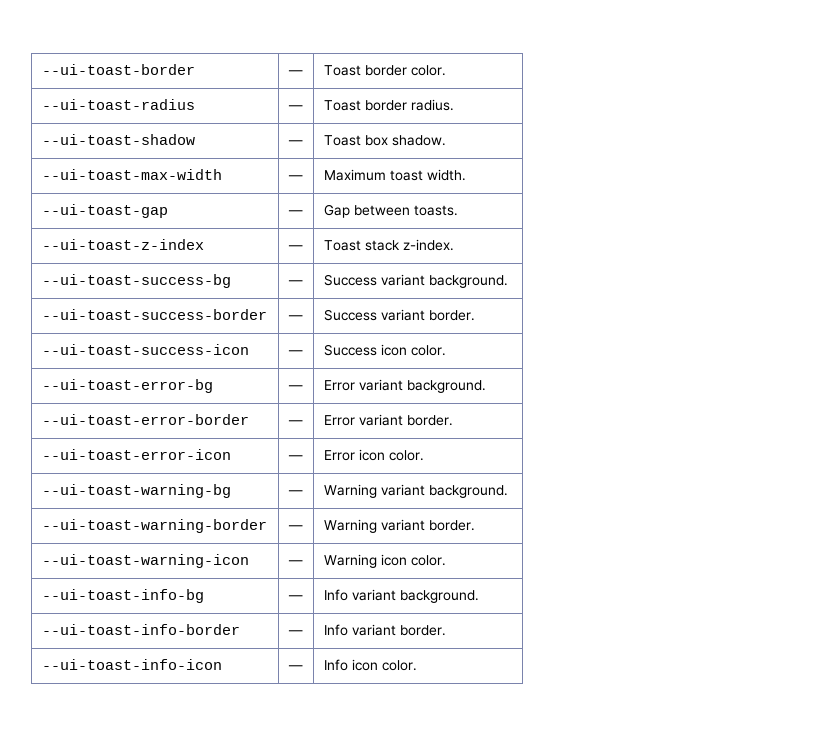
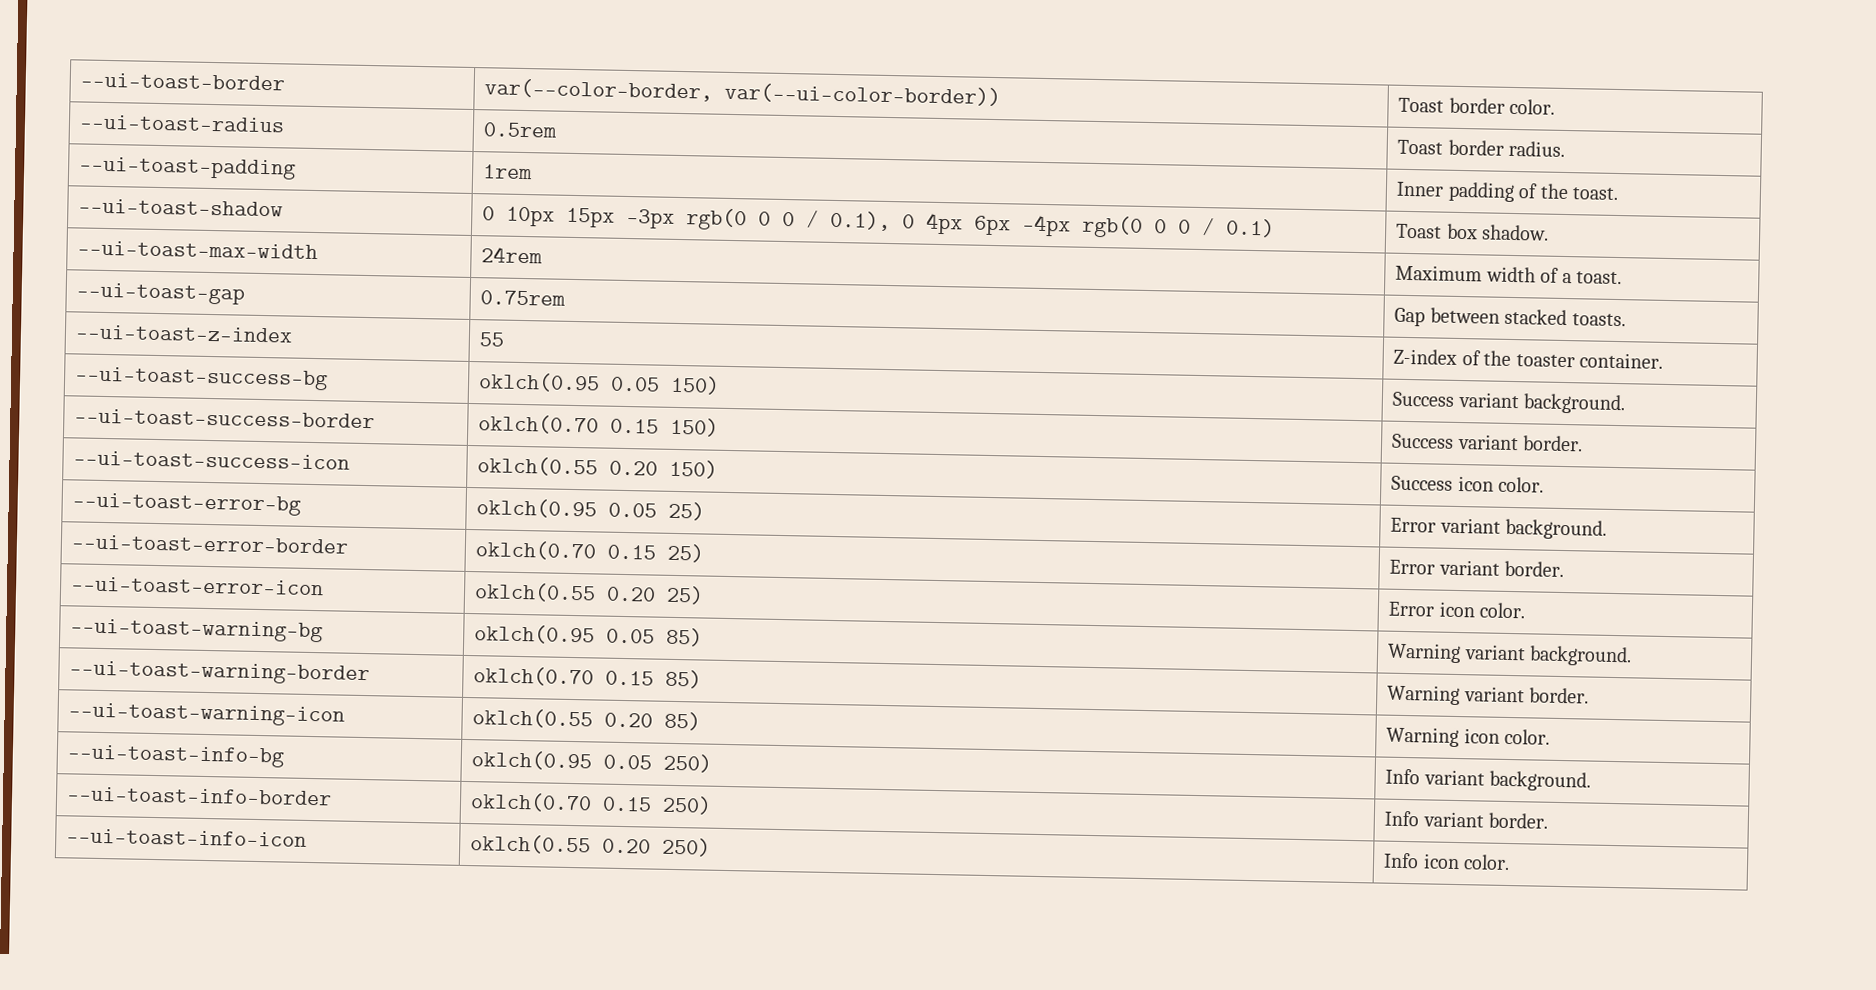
[287,70,303,75] — -> [484,78,1002,107] var(--color-border, var(--ui-color-border))
[287,105,303,110] — -> [483,122,559,138] 0.5rem
[41,134,195,145] [287,140,303,145] --ui-toast-shadow | — -> [78,156,297,180] [482,164,534,180] [1396,181,1620,202] [78,198,284,217] [482,206,1276,238] --ui-toast-padding | 1rem | Inner padding of the toast. // --ui-toast-shadow | 0 10px 15px -3px rgb(0 0 0 / 0.1), 0 4px 6px -4px rgb(0 0 0 / 0.1)
[287,175,303,180] — -> [481,246,544,264] 24rem
[389,169,466,181] toast width. -> [1485,266,1623,285] width of a toast.
[287,210,303,215] — -> [480,290,567,306] 0.75rem
(410, 210) none -> [1504,308,1568,326] stacked
[287,245,303,250] [323,239,454,251] [41,274,231,288] [287,280,303,285] — | Toast stack z-index. // --ui-toast-success-bg | — -> [479,332,506,347] [1393,348,1664,369] [74,366,329,391] [478,372,721,395] 55 | Z-index of the toaster container. // --ui-toast-success-bg | oklch(0.95 0.05 150)
[287,315,303,320] — -> [478,414,720,437] oklch(0.70 0.15 150)
[287,350,303,355] — -> [477,456,719,479] oklch(0.55 0.20 150)
[287,385,303,390] — -> [476,498,706,521] oklch(0.95 0.05 25)
[287,420,303,425] — -> [475,540,706,563] oklch(0.70 0.15 25)
[287,455,303,460] — -> [474,582,705,605] oklch(0.55 0.20 25)
[287,490,303,495] — -> [474,624,704,647] oklch(0.95 0.05 85)
[287,525,303,530] — -> [473,666,703,689] oklch(0.70 0.15 85)
[287,560,303,565] — -> [472,708,702,731] oklch(0.55 0.20 85)
[287,595,303,600] — -> [471,750,713,773] oklch(0.95 0.05 250)
[287,630,303,635] — -> [470,792,713,815] oklch(0.70 0.15 250)
[287,665,303,670] — -> [470,834,712,857] oklch(0.55 0.20 250)

